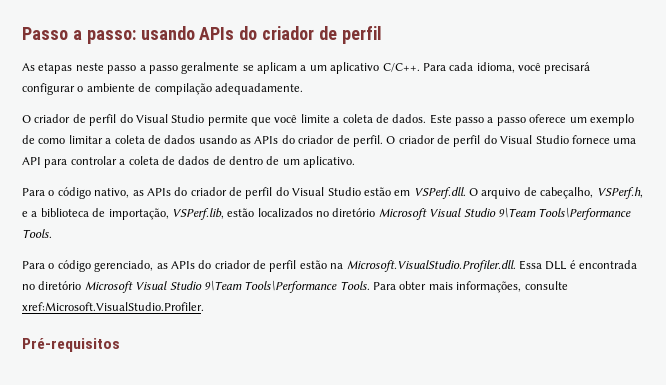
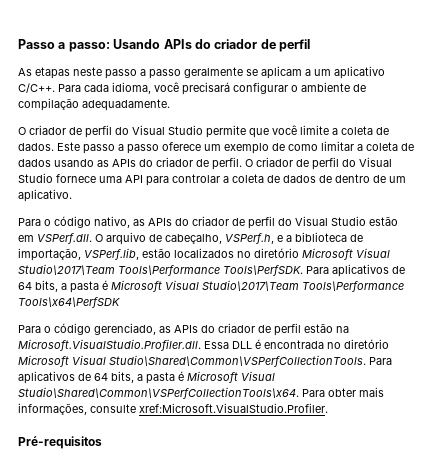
[140,26,195,40] usando -> [113,39,161,49] Usando
[463,207,632,220] [22,229,52,238] Studio 9\Team Tools\Performance Tools. -> [18,264,405,277] [18,280,404,293] [18,297,120,308] Studio\2017\Team Tools\Performance Tools\PerfSDK. Para aplicativos de 64 bits, a pasta é Microsoft Visual Studio\2017\Team Tools\Performance Tools\x64\PerfSDK
[169,280,370,293] Studio 9\Team Tools\Performance Tools. -> [109,355,392,367] [18,371,275,384] [18,387,299,399] Studio\Shared\Common\VSPerfCollectionTools. Para aplicativos de 64 bits, a pasta é Microsoft Visual Studio\Shared\Common\VSPerfCollectionTools\x64.

